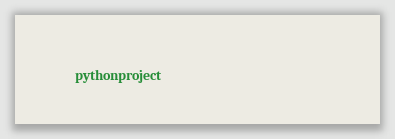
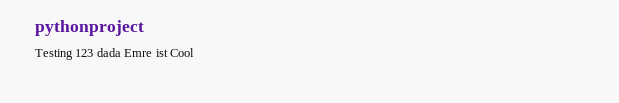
(162, 76) none -> [35,48,194,60] // Testing 123 dada Emre ist Cool

